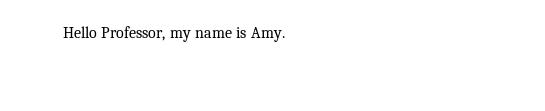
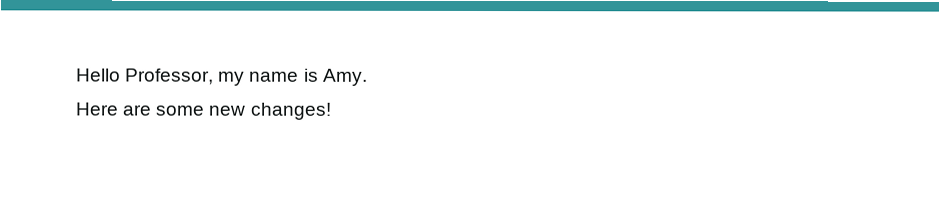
(285, 34) none -> [75,102,332,120] // Here are some new changes!

